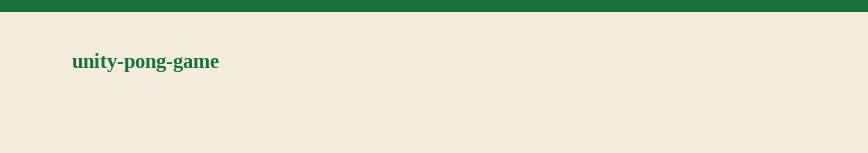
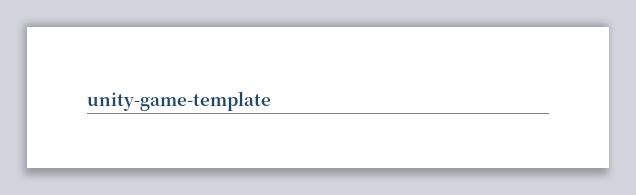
[72,53,219,72] unity-pong-game -> [87,91,271,111] unity-game-template

